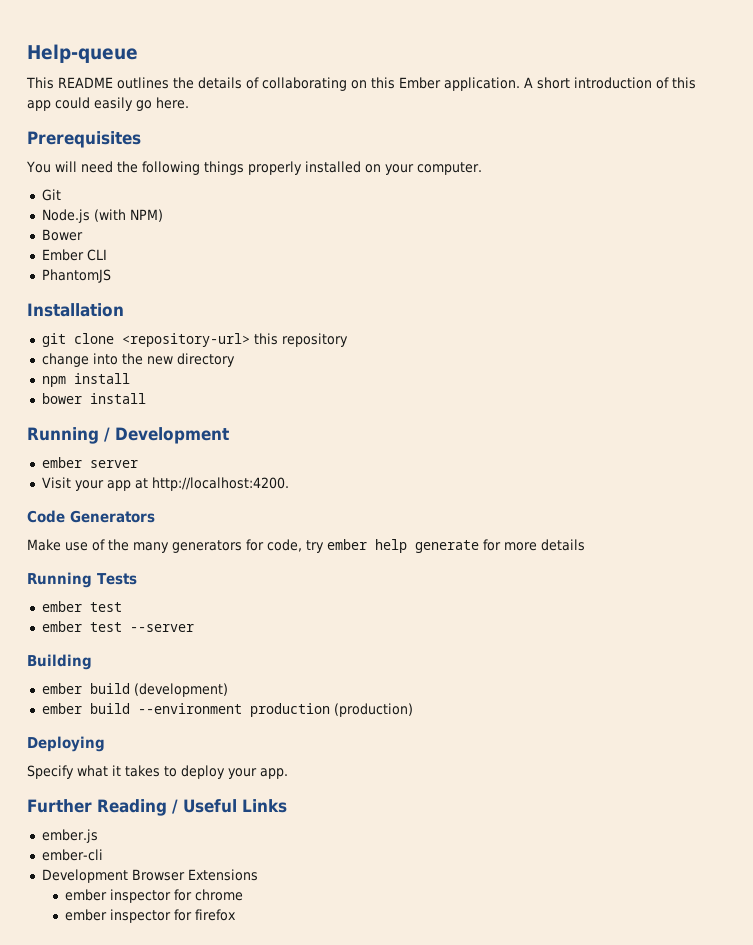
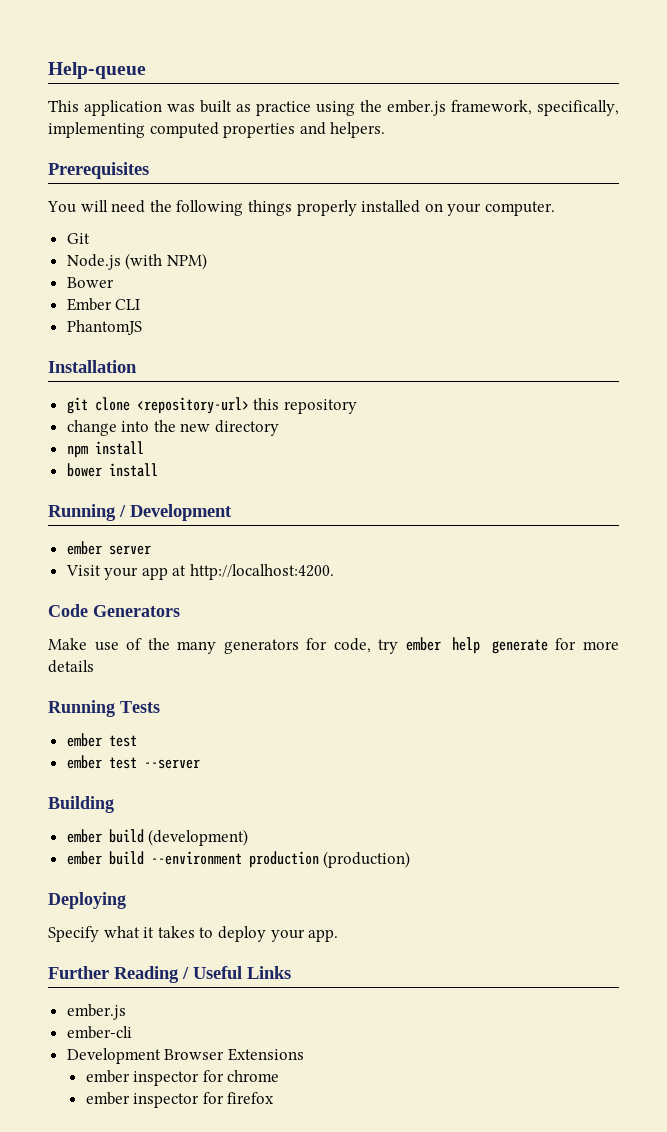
[58,77,696,91] [27,97,189,111] README outlines the details of collaborating on this Ember application. A short introduction of this app could easily go here. -> [84,100,619,116] [48,122,386,138] application was built as practice using the ember.js framework, specifically, implementing computed properties and helpers.

